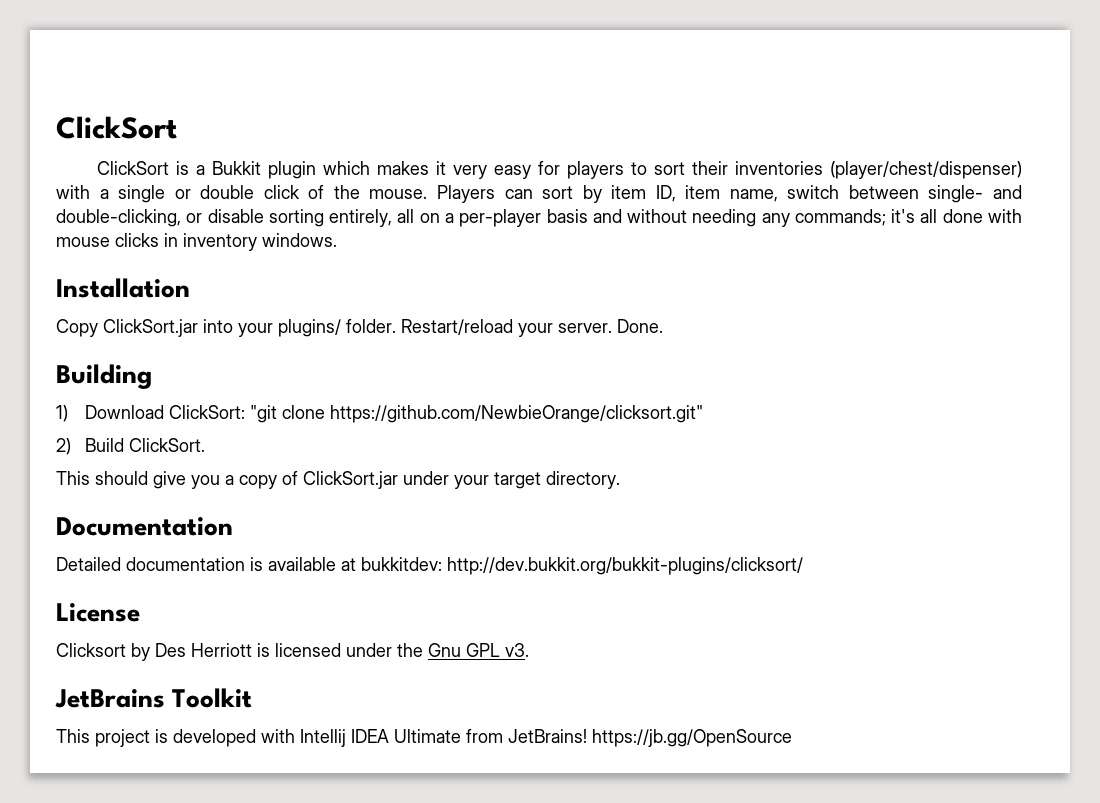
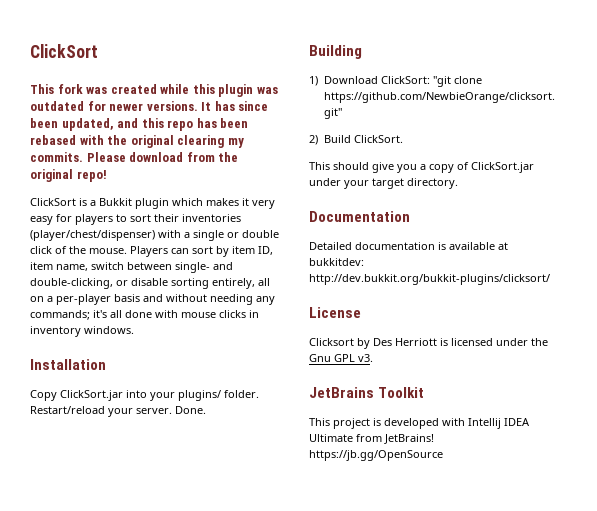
[56,116,177,139] ClickSort -> [30,44,98,58] [30,84,278,97] [30,101,269,111] [30,118,249,131] [30,135,244,148] [30,152,239,162] [30,169,107,182] ClickSort // This fork was created while this plugin was outdated for newer versions. It has since been updated, and this repo has been rebased with the original clearing my commits. Please download from the original repo!

